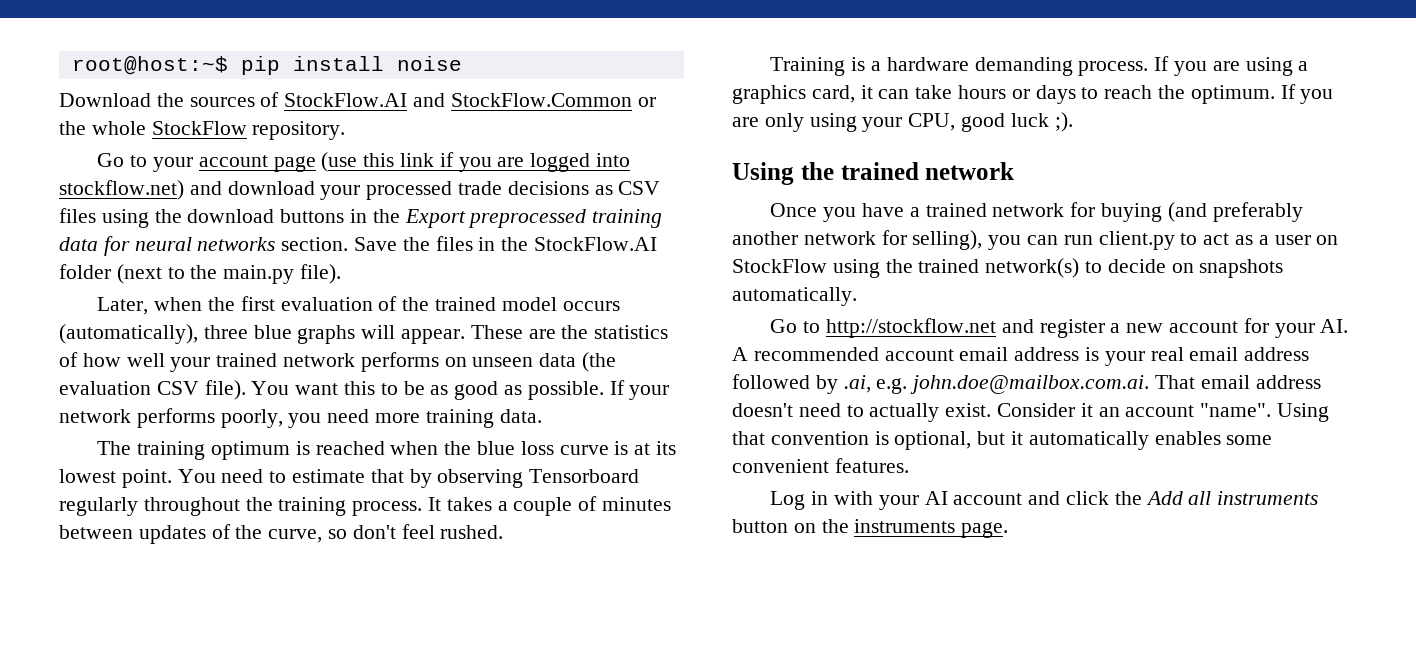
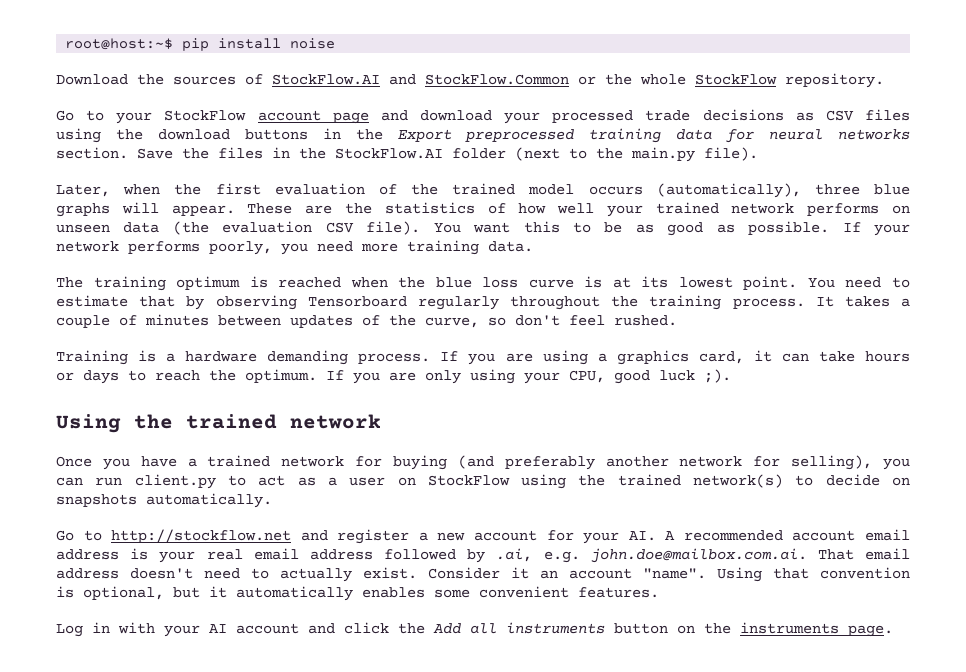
(193, 164) none -> [164,110,247,121] StockFlow
[321,152,631,172] [59,180,184,200] (use this link if you are logged into stockflow.net) -> (369, 118) none

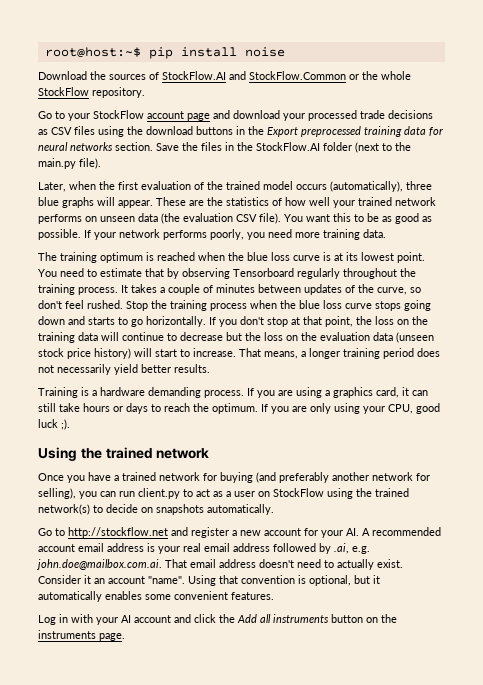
(677, 320) none -> [126,300,431,311] [38,316,428,327] [38,332,434,343] [38,348,440,359] [38,364,210,375] Stop the training process when the blue loss curve stops going down and starts to go horizontally. If you don't stop at that point, the loss on the training data will continue to decrease but the loss on the evaluation data (unseen stock price history) will start to increase. That means, a longer training period does not necessarily yield better results.
(809, 357) none -> [38,403,56,412] still

